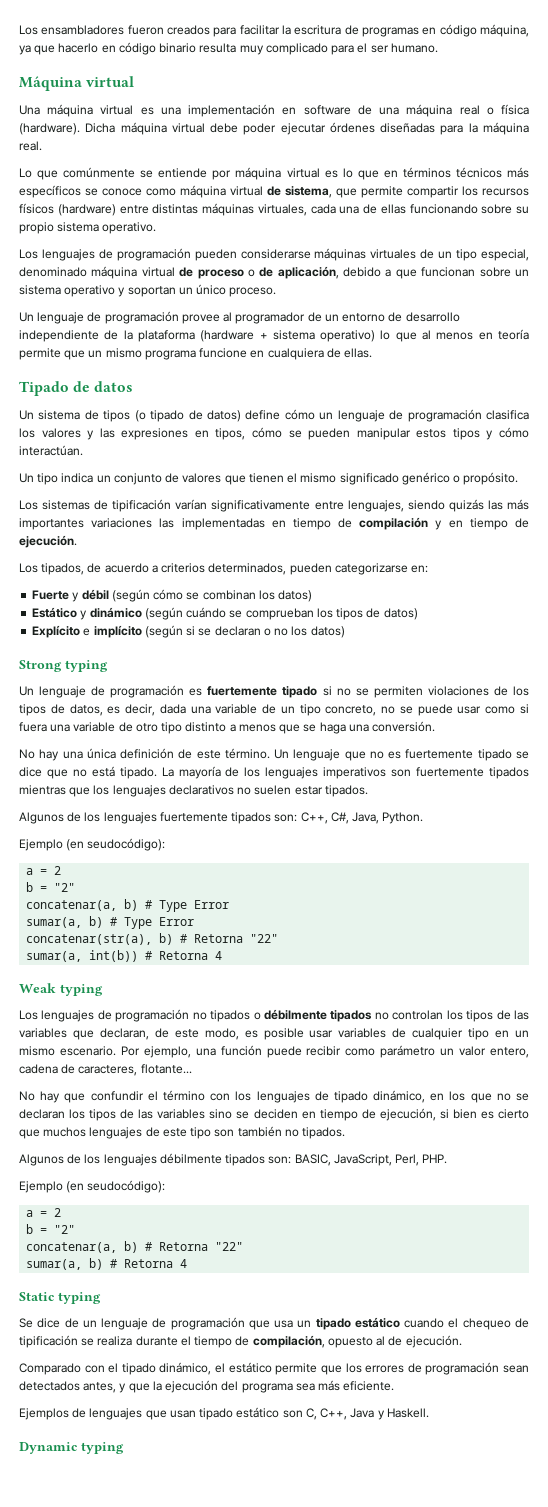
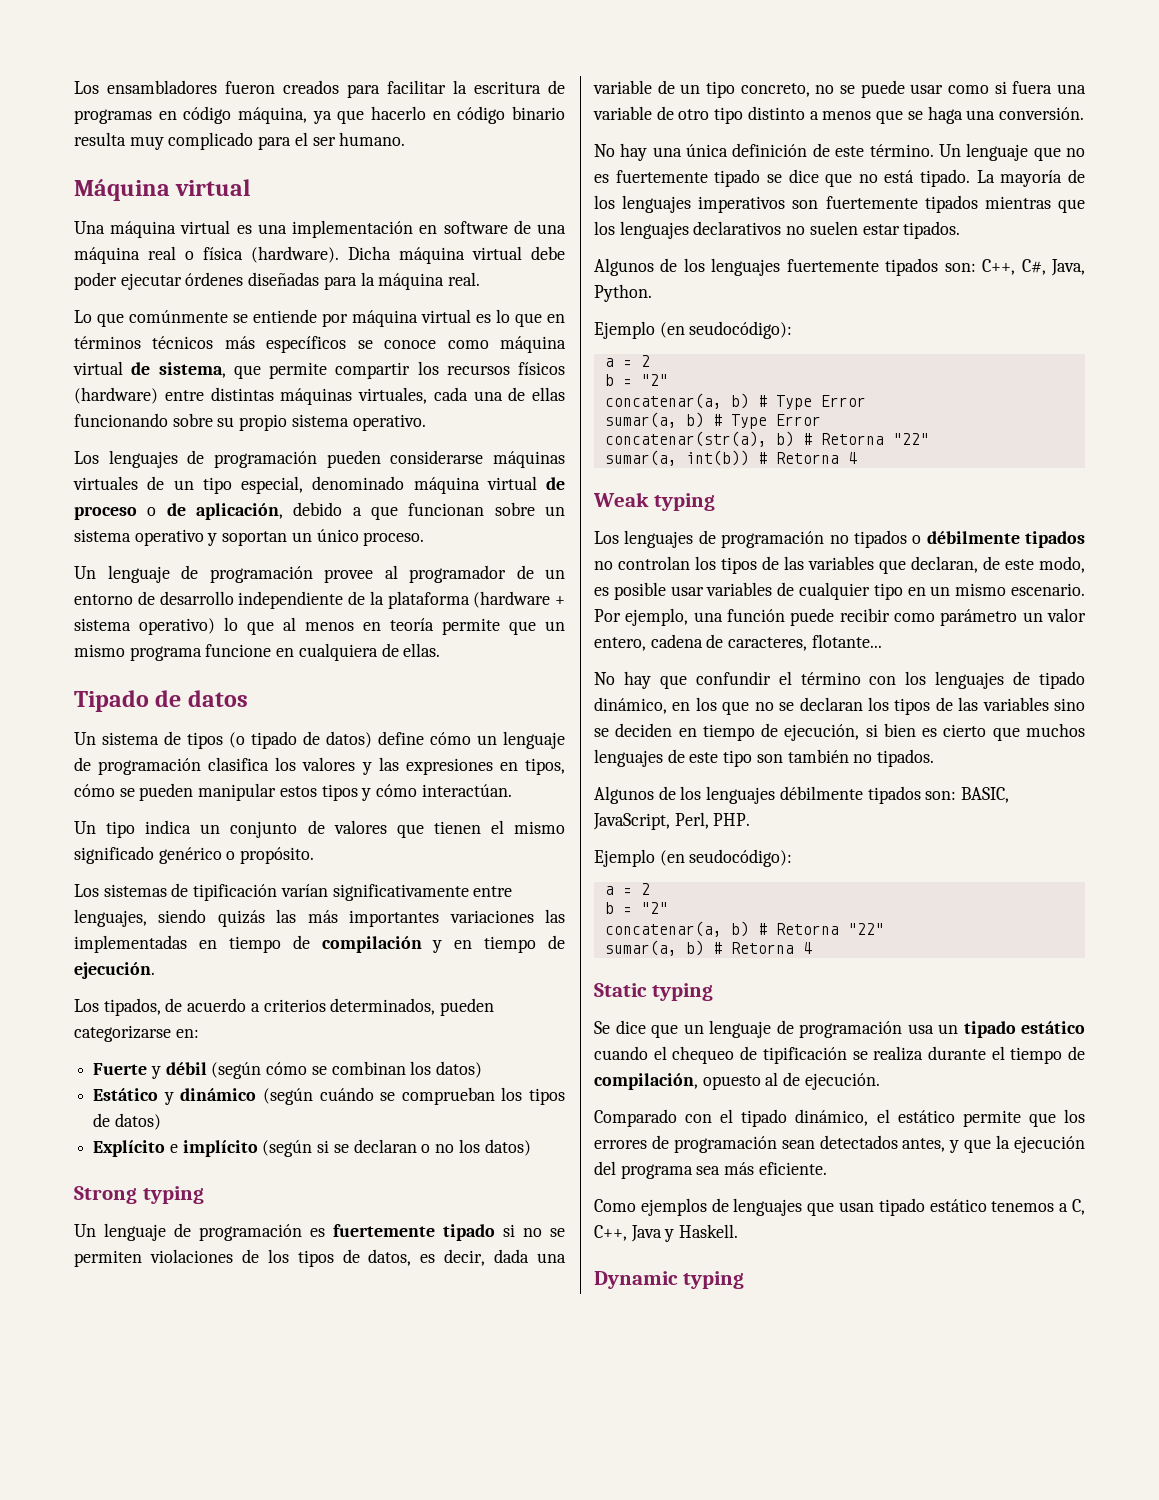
[64,1317,270,1330] de un lenguaje de programación que -> [651,1020,902,1038] que un lenguaje de programación
[19,1408,69,1420] Ejemplos -> [594,1198,707,1216] Como ejemplos
[282,1410,303,1418] son -> [991,1201,1069,1212] tenemos a

